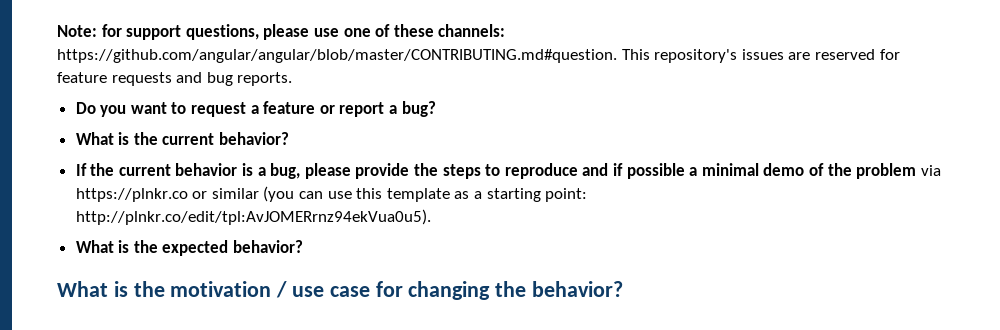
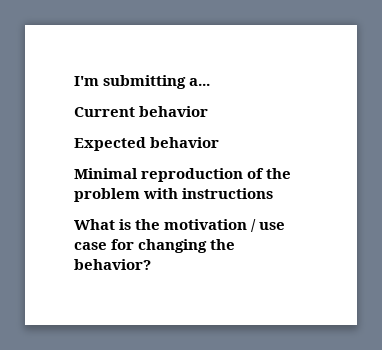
[57,24,506,40] [57,49,900,63] [57,72,293,86] [75,101,436,117] [75,132,290,145] [75,163,941,179] [75,186,588,202] [75,209,431,225] [75,240,304,256] Note: for support questions, please use one of these channels: https://github.com/angular/angular/blob/master/CONTRIBUTING.md#question. This repository's issues are reserved for feature requests and bug reports. // Do you want to request a feature or report a bug? // What is the current behavior? // If the current behavior is a bug, please provide the steps to reproduce and if possible a minimal demo of the problem via https://plnkr.co or similar (you can use this template as a starting point: http://plnkr.co/edit/tpl:AvJOMERrnz94ekVua0u5). // What is the expected behavior? -> [74,75,211,89] [74,106,209,117] [74,137,220,151] [74,168,292,182] [74,188,274,202] I'm submitting a... // Current behavior // Expected behavior // Minimal reproduction of the problem with instructions

